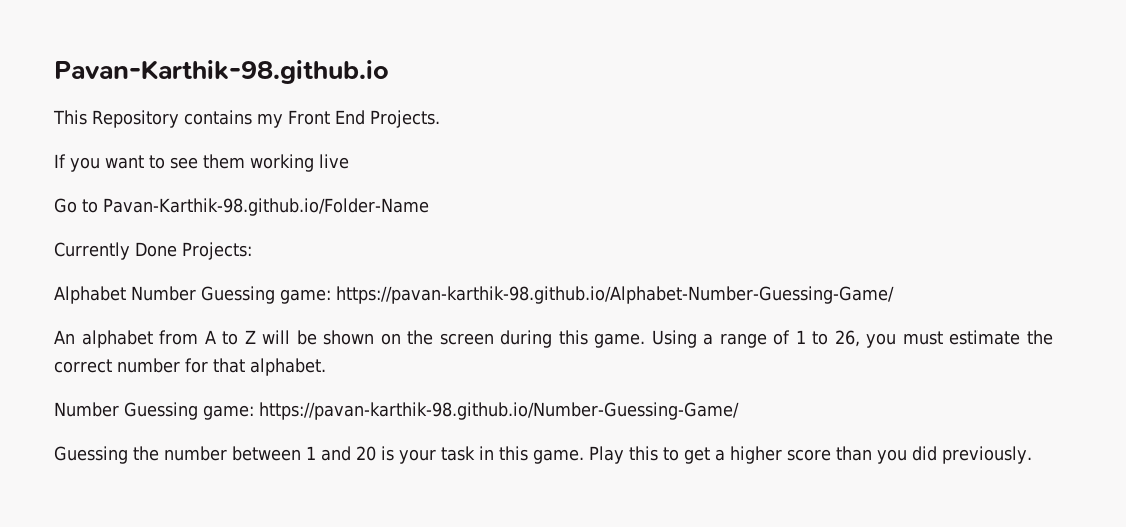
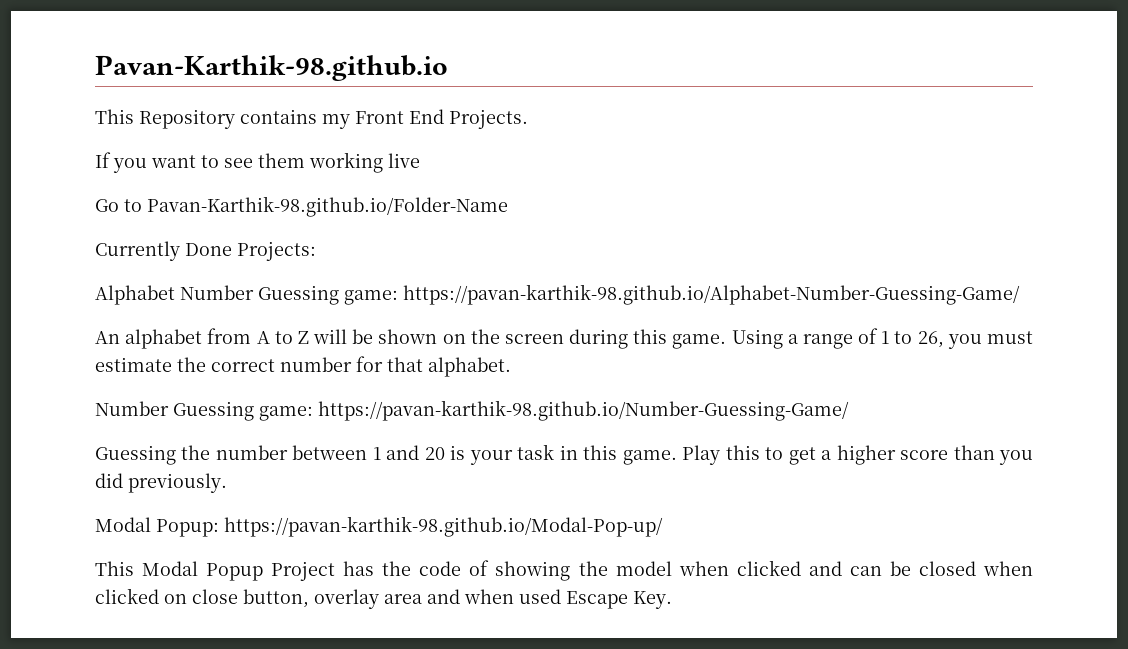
(1032, 455) none -> [95,516,663,537] [95,560,1033,581] [95,588,672,609] // Modal Popup: https://pavan-karthik-98.github.io/Modal-Pop-up/ // This Modal Popup Project has the code of showing the model when clicked and can be closed when clicked on close button, overlay area and when used Escape Key.

